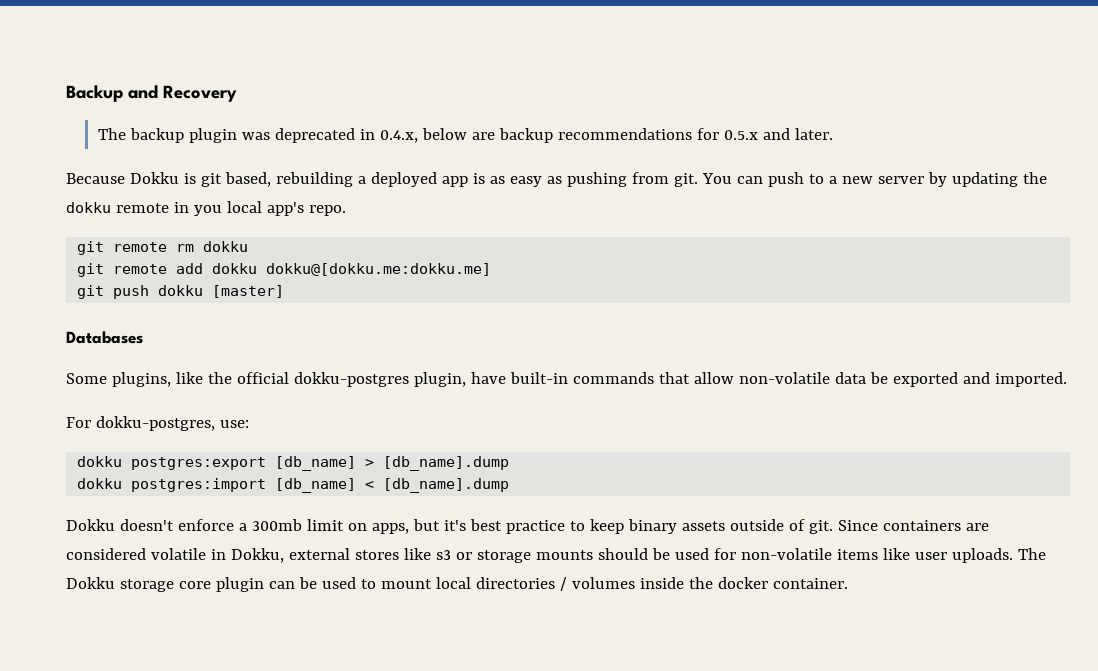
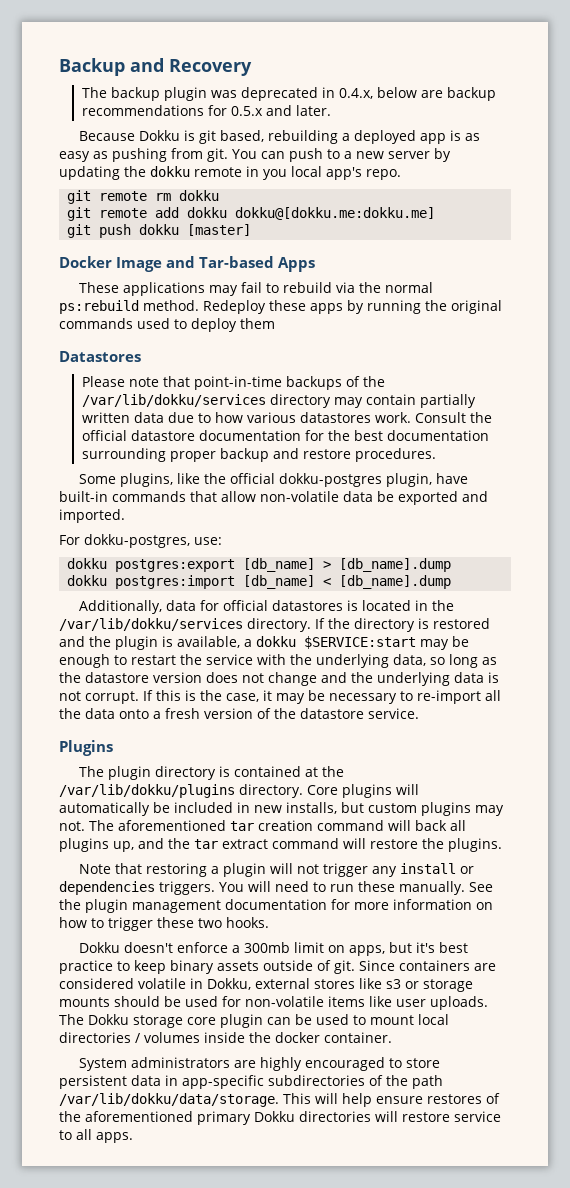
[66,331,143,344] Databases -> [59,256,316,272] [79,282,434,296] [59,300,502,314] [59,318,275,332] [59,351,141,362] [82,376,386,390] [82,394,477,408] [82,412,493,423] [82,430,490,441] [82,448,437,462] Docker Image and Tar-based Apps // These applications may fail to rebuild via the normal ps:rebuild method. Redeploy these apps by running the original commands used to deploy them // Datastores // Please note that point-in-time backups of the /var/lib/dokku/services directory may contain partially written data due to how various datastores work. Consult the official datastore documentation for the best documentation surrounding proper backup and restore procedures.
(510, 485) none -> [79,600,455,614] [59,618,490,632] [59,636,469,650] [59,654,497,668] [59,672,499,686] [59,690,501,704] [59,708,419,719] [59,740,113,756] [79,766,345,780] [59,784,419,798] [59,802,504,816] [59,820,466,831] [59,838,502,852] [79,863,475,877] [59,881,493,895] [59,899,493,913] [59,917,269,931] // Additionally, data for official datastores is located in the /var/lib/dokku/services directory. If the directory is restored and the plugin is available, a dokku $SERVICE:start may be enough to restart the service with the underlying data, so long as the datastore version does not change and the underlying data is not corrupt. If this is the case, it may be necessary to re-import all the data onto a fresh version of the datastore service. // Plugins // The plugin directory is contained at the /var/lib/dokku/plugins directory. Core plugins will automatically be included in new installs, but custom plugins may not. The aforementioned tar creation command will back all plugins up, and the tar extract command will restore the plugins. // Note that restoring a plugin will not trigger any install or dependencies triggers. You will need to run these manually. See the plugin management documentation for more information on how to trigger these two hooks.
(848, 583) none -> [79,1057,441,1071] [59,1075,443,1089] [59,1093,500,1107] [59,1111,501,1125] [59,1129,133,1143] // System administrators are highly encouraged to store persistent data in app-specific subdirectories of the path /var/lib/dokku/data/storage. This will help ensure restores of the aforementioned primary Dokku directories will restore service to all apps.

